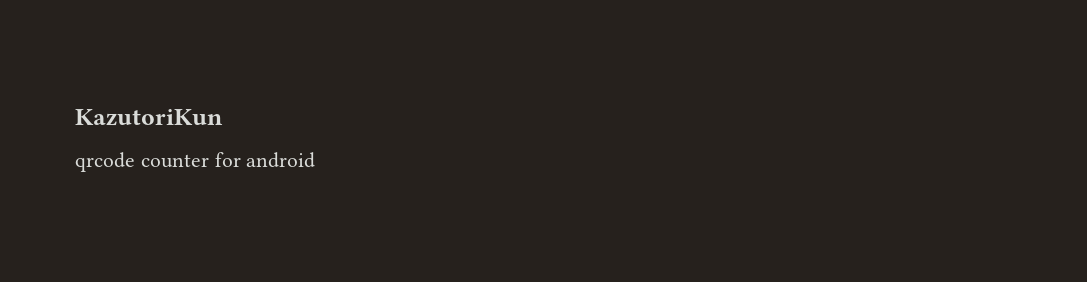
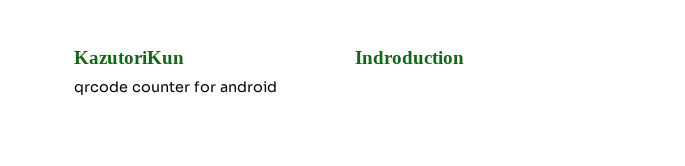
(316, 160) none -> [355,51,464,64] // Indroduction

